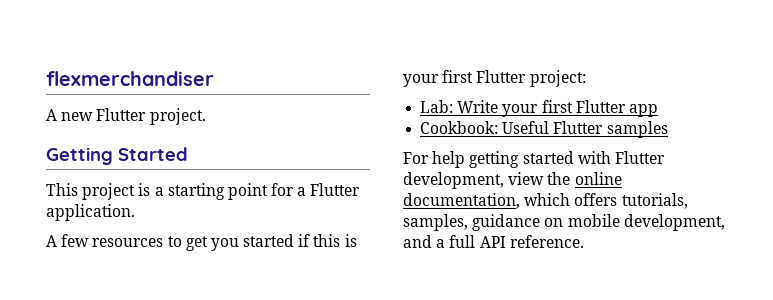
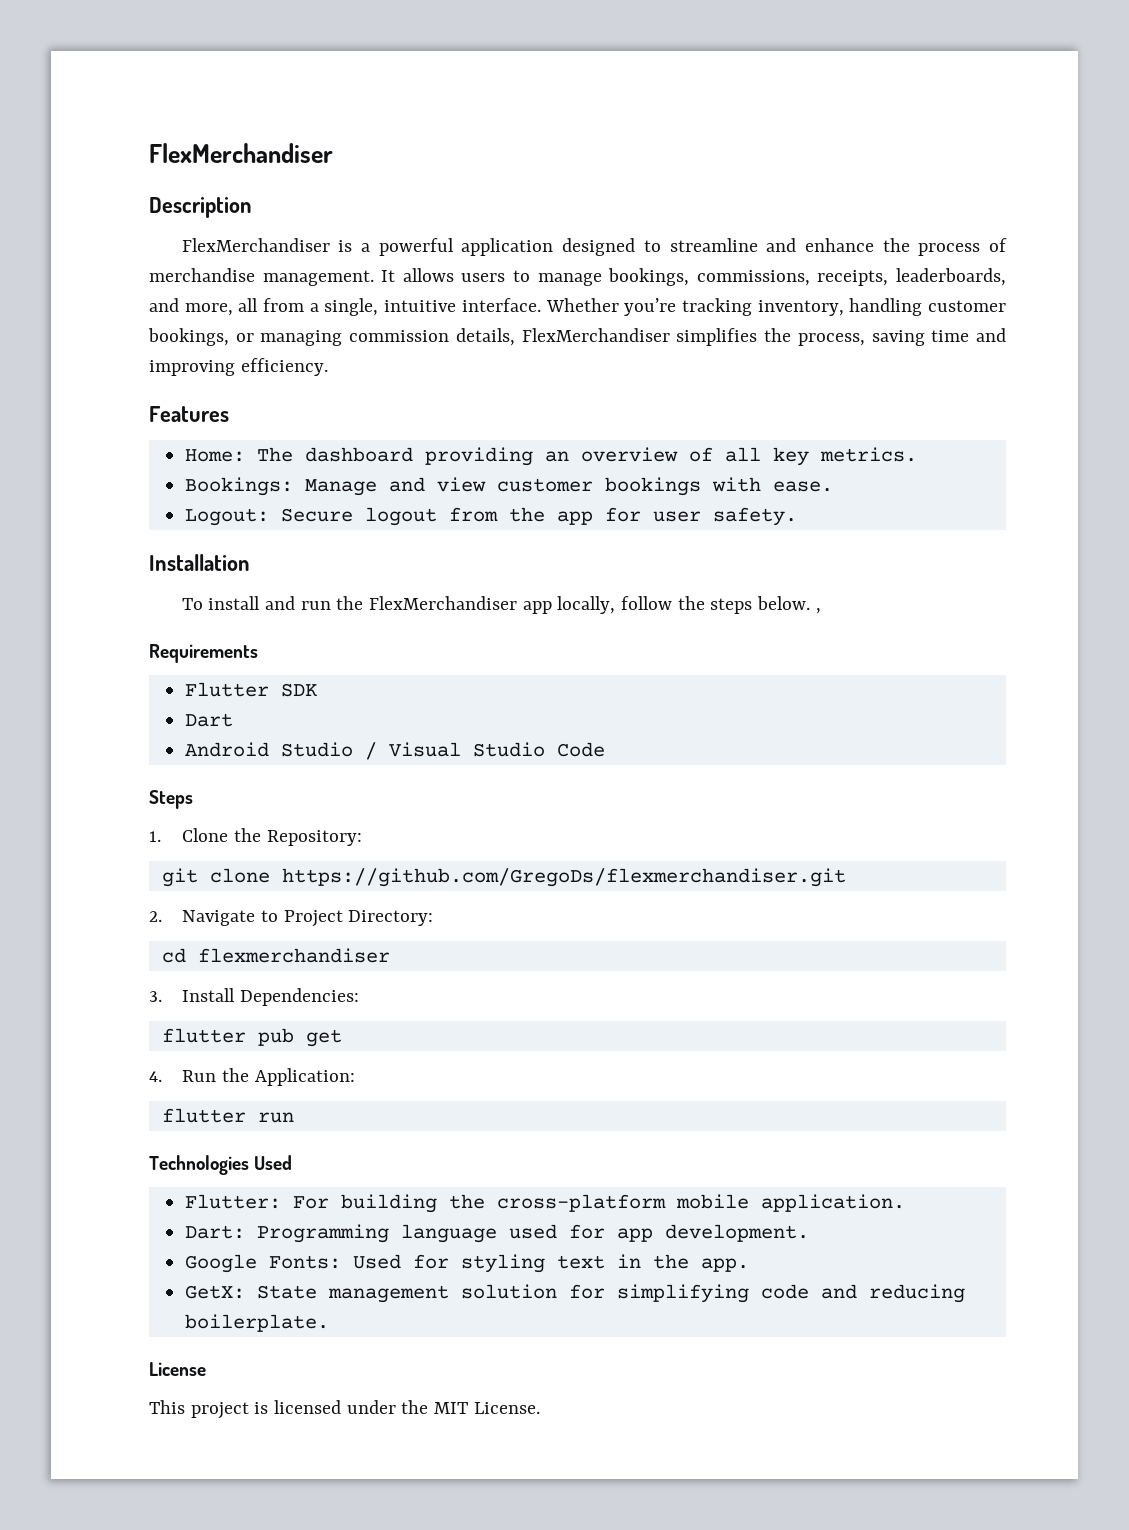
[46,71,214,86] [46,108,206,125] [46,147,188,165] [46,183,361,200] [46,204,135,221] [46,234,357,251] [403,70,586,87] [420,100,658,117] [420,121,668,138] [403,151,665,168] [403,172,622,189] [403,193,688,209] [403,214,725,231] [403,235,584,248] flexmerchandiser // A new Flutter project. // Getting Started // This project is a starting point for a Flutter application. // A few resources to get you started if this is your first Flutter project: // Lab: Write your first Flutter app // Cookbook: Useful Flutter samples // For help getting started with Flutter development, view the online documentation, which offers tutorials, samples, guidance on mobile development, and a full API reference. -> [149,143,333,163] [149,197,252,218] [181,238,1008,256] [149,268,1007,286] [149,298,1007,316] [148,328,1007,346] [149,358,328,376] [149,406,229,422] [184,447,917,466] [184,477,833,496] [184,507,797,526] [149,554,250,571] [181,596,821,614] [149,644,258,663] [184,682,317,697] [184,713,233,727] [184,742,605,760] [149,790,193,809] [149,828,362,846] [161,868,846,887] [149,910,434,927] [161,948,390,963] [149,988,360,1006] [161,1028,342,1047] [149,1068,355,1086] [161,1108,294,1123] [149,1155,293,1175] [184,1194,905,1213] [184,1224,809,1243] [184,1254,749,1273] [184,1284,965,1303] [184,1314,329,1332] [149,1362,206,1376] [149,1400,540,1419] FlexMerchandiser // Description // FlexMerchandiser is a powerful application designed to streamline and enhance the process of merchandise management. It allows users to manage bookings, commissions, receipts, leaderboards, and more, all from a single, intuitive interface. Whether you’re tracking inventory, handling customer bookings, or managing commission details, FlexMerchandiser simplifies the process, saving time and improving efficiency. // Features // Home: The dashboard providing an overview of all key metrics. // Bookings: Manage and view customer bookings with ease. // Logout: Secure logout from the app for user safety. // Installation // To install and run the FlexMerchandiser app locally, follow the steps below. , // Requirements // Flutter SDK // Dart // Android Studio / Visual Studio Code // Steps // 1. Clone the Repository: // git clone https://github.com/GregoDs/flexmerchandiser.git // 2. Navigate to Project Directory: // cd flexmerchandiser // 3. Install Dependencies: // flutter pub get // 4. Run the Application: // flutter run // Technologies Used // Flutter: For building the cross-platform mobile application. // Dart: Programming language used for app development. // Google Fonts: Used for styling text in the app. // GetX: State management solution for simplifying code and reducing boilerplate. // License // This project is licensed under the MIT License.

